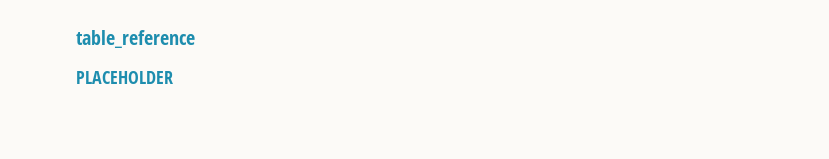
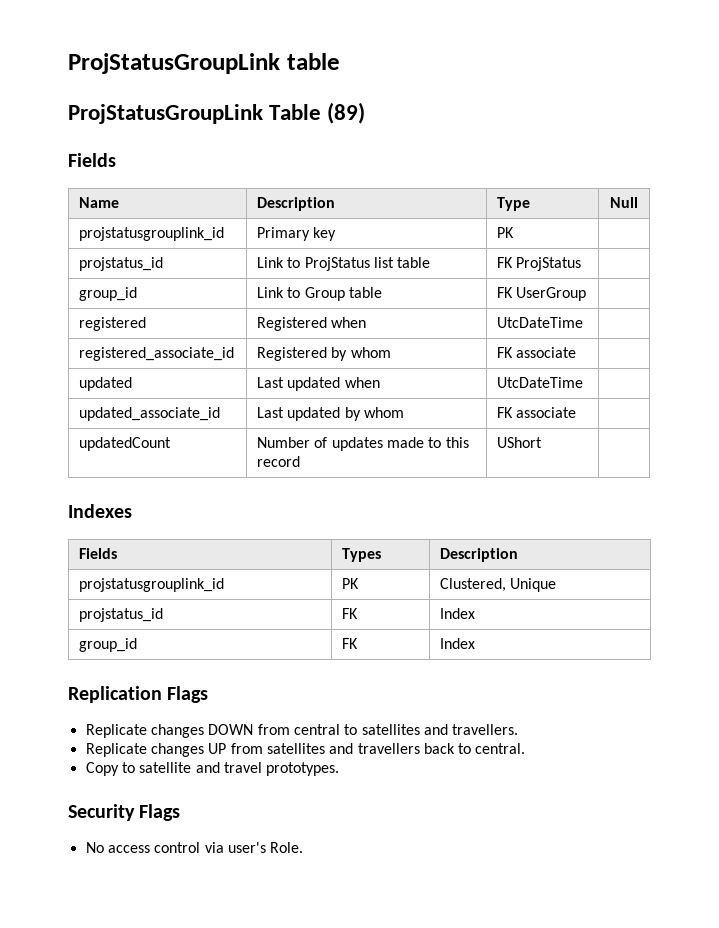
[76,30,195,48] [76,71,173,84] table_reference // PLACEHOLDER -> [68,53,340,74] [68,102,366,124] [68,153,116,167] [79,197,120,208] [257,197,336,211] [497,197,531,211] [610,197,638,208] [79,227,225,241] [257,227,337,241] [497,227,515,238] [79,257,164,271] [257,257,431,271] [497,257,582,271] [79,287,138,301] [257,287,383,301] [497,287,587,301] [79,317,147,331] [257,317,367,331] [497,317,584,328] [79,347,235,361] [257,347,391,361] [497,347,577,358] [79,377,133,391] [257,377,380,391] [497,377,584,388] [79,407,221,421] [257,407,405,421] [497,407,577,418] [79,437,172,451] [257,437,469,451] [257,456,301,467] [497,437,543,448] [68,504,132,518] [79,548,118,559] [342,548,382,562] [440,548,519,562] [79,578,225,592] [342,578,360,589] [440,578,557,592] [79,608,164,622] [342,608,359,619] [440,608,476,619] [79,638,138,652] [342,638,359,649] [440,638,476,649] [68,686,209,703] [85,724,519,738] [85,743,526,757] [85,762,340,776] [68,804,181,821] [85,842,304,853] ProjStatusGroupLink table // ProjStatusGroupLink Table (89) // Fields // Name | Description | Type | Null // projstatusgrouplink_id | Primary key | PK | // projstatus_id | Link to ProjStatus list table | FK ProjStatus | // group_id | Link to Group table | FK UserGroup | // registered | Registered when | UtcDateTime | // registered_associate_id | Registered by whom | FK associate | // updated | Last updated when | UtcDateTime | // updated_associate_id | Last updated by whom | FK associate | // updatedCount | Number of updates made to this record | UShort | // Indexes // Fields | Types | Description // projstatusgrouplink_id | PK | Clustered, Unique // projstatus_id | FK | Index // group_id | FK | Index // Replication Flags // Replicate changes DOWN from central to satellites and travellers. // Replicate changes UP from satellites and travellers back to central. // Copy to satellite and travel prototypes. // Security Flags // No access control via user's Role.

